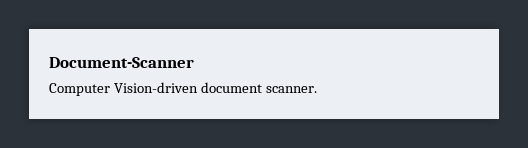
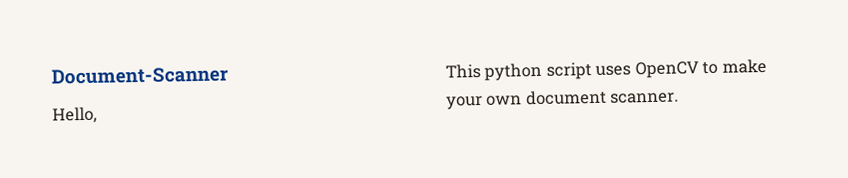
[49,82,198,96] Computer Vision-driven -> [52,106,97,124] [445,58,767,81] [446,95,523,110] Hello, // This python script uses OpenCV to make your own

